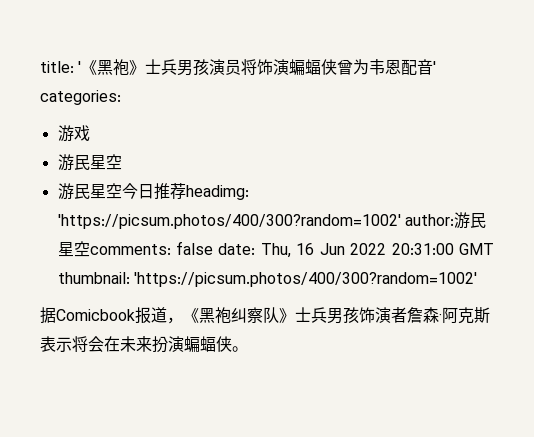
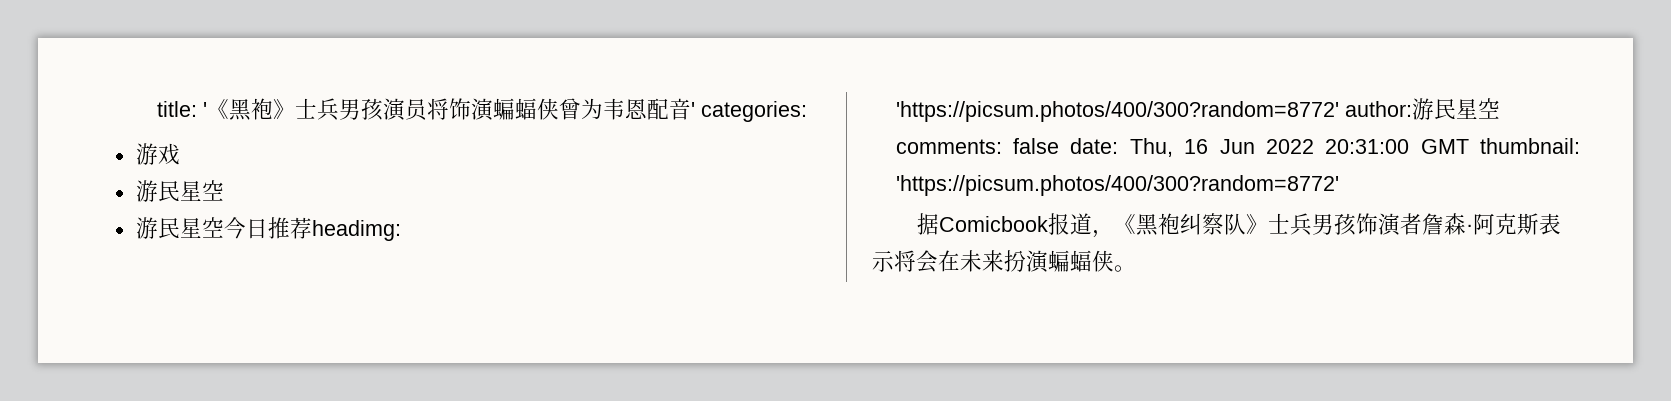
[57,214,401,229] 'https://picsum.photos/400/300?random=1002' -> [895,101,1339,122] 'https://picsum.photos/400/300?random=8772'
[133,272,477,287] 'https://picsum.photos/400/300?random=1002' -> [895,175,1339,196] 'https://picsum.photos/400/300?random=8772'

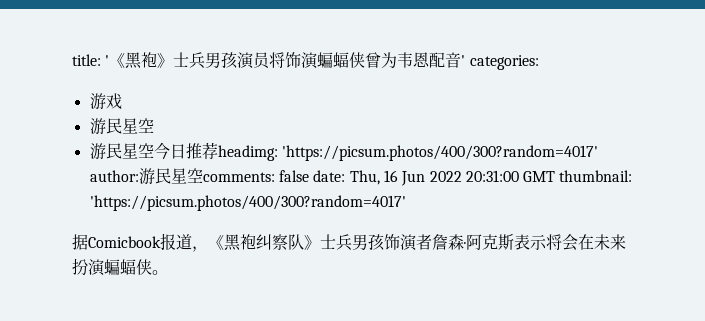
[895,101,1339,122] 'https://picsum.photos/400/300?random=8772' -> [281,145,598,161] 'https://picsum.photos/400/300?random=4017'
[895,175,1339,196] 'https://picsum.photos/400/300?random=8772' -> [89,195,406,211] 'https://picsum.photos/400/300?random=4017'

